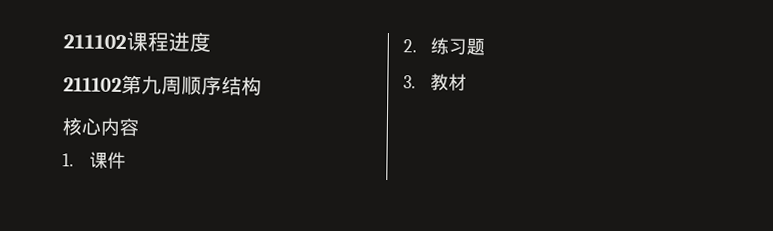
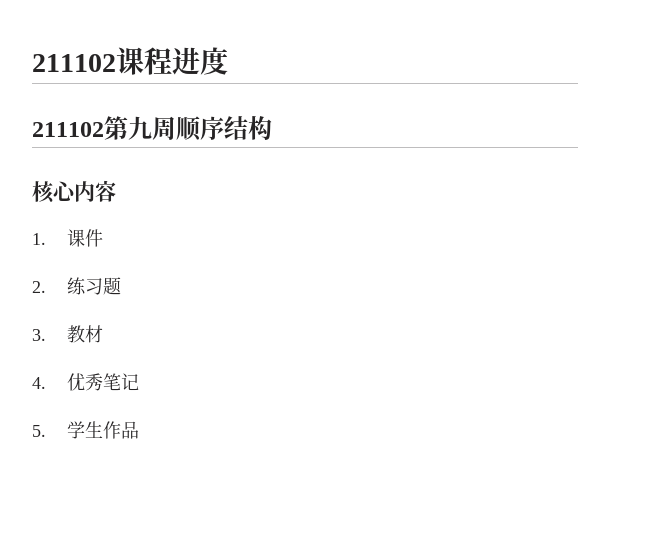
(467, 82) none -> [32,373,140,391] [32,421,140,439] // 4.优秀笔记 // 5.学生作品

